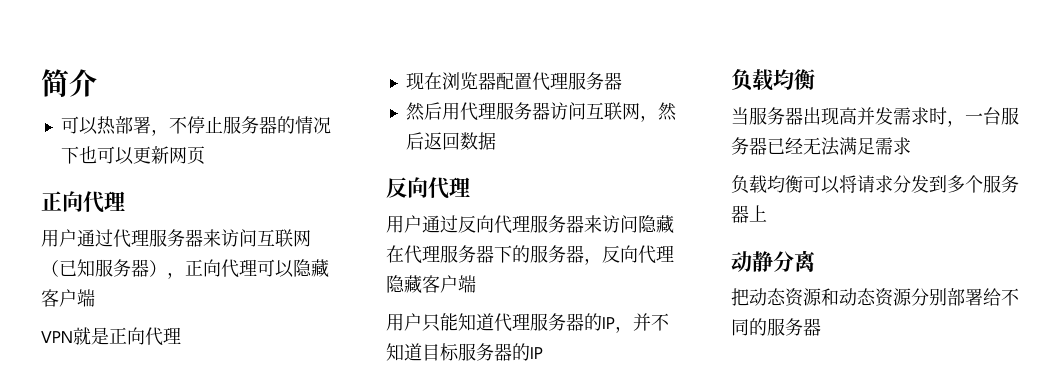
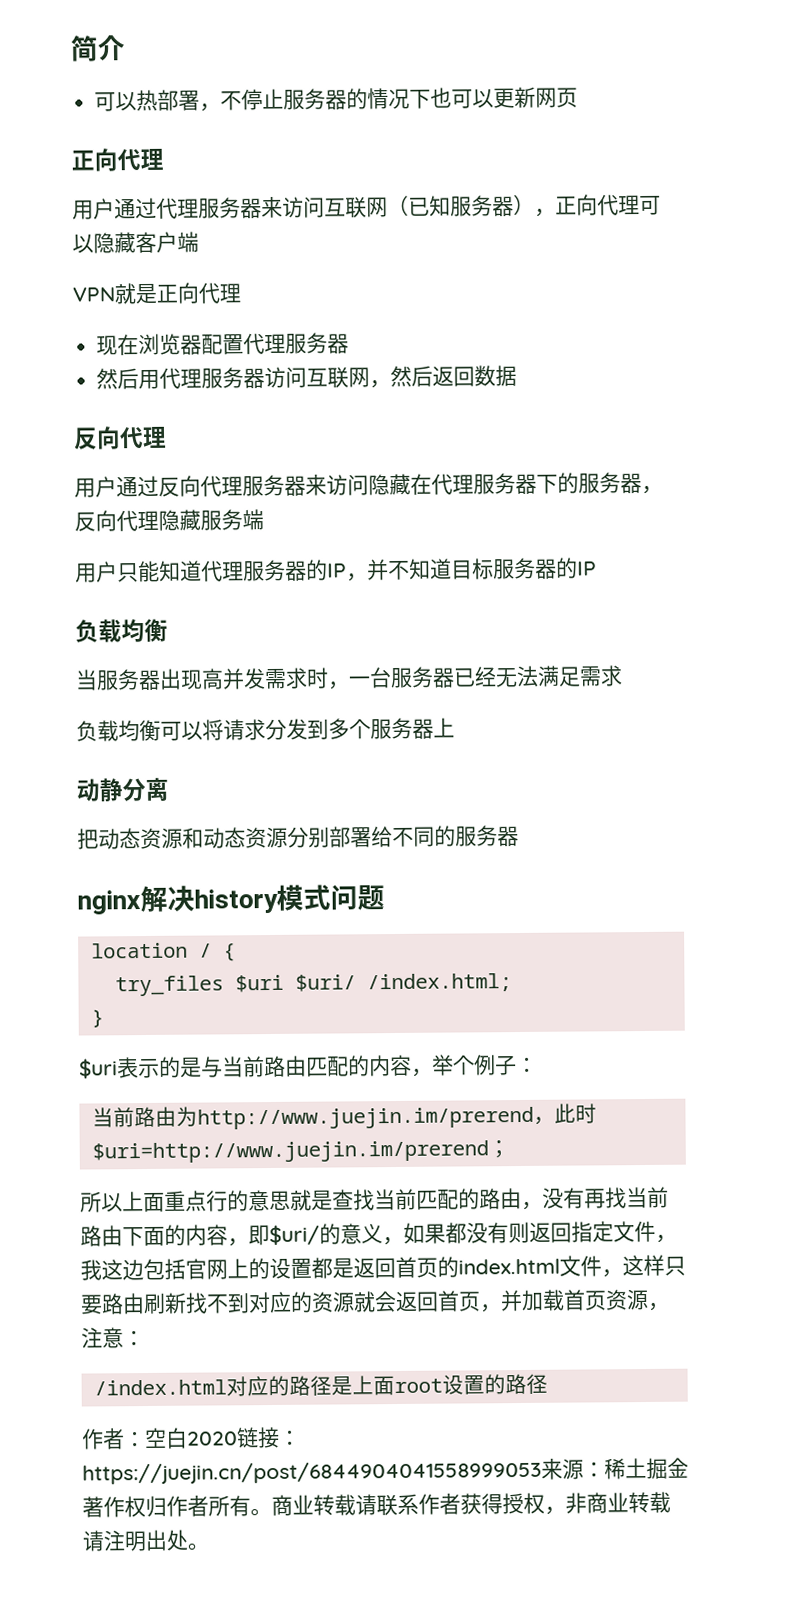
[422,275,458,293] 客户 -> [200,509,243,531] 服务
(821, 327) none -> [77,884,385,915] [90,942,236,962] [114,973,512,997] [90,1009,104,1028] [79,1054,538,1079] [91,1103,597,1130] [91,1140,510,1164] [80,1186,669,1213] [80,1220,677,1247] [80,1254,686,1281] [80,1288,670,1315] [81,1327,145,1349] [93,1373,548,1397] [81,1426,301,1450] [82,1457,689,1485] [82,1491,671,1518] [82,1529,209,1552] // nginx解决history模式问题 // location / { // try_files $uri $uri/ /index.html; // } // $uri表示的是与当前路由匹配的内容，举个例子： // 当前路由为http://www.juejin.im/prerend，此时$uri=http://www.juejin.im/prerend； // 所以上面重点行的意思就是查找当前匹配的路由，没有再找当前路由下面的内容，即$uri/的意义，如果都没有则返回指定文件，我这边包括官网上的设置都是返回首页的index.html文件，这样只要路由刷新找不到对应的资源就会返回首页，并加载首页资源，注意： // /index.html对应的路径是上面root设置的路径 // 作者：空白2020链接：https://juejin.cn/post/6844904041558999053来源：稀土掘金著作权归作者所有。商业转载请联系作者获得授权，非商业转载请注明出处。

